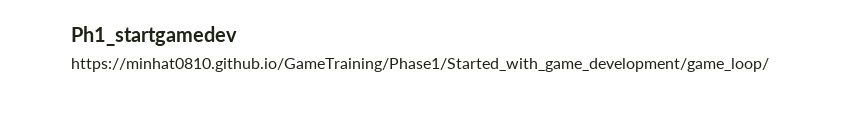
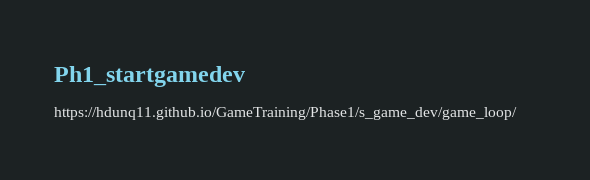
[71,58,769,72] https://minhat0810.github.io/GameTraining/Phase1/Started_with_game_development/game_loop/ -> [54,107,517,120] https://hdunq11.github.io/GameTraining/Phase1/s_game_dev/game_loop/

